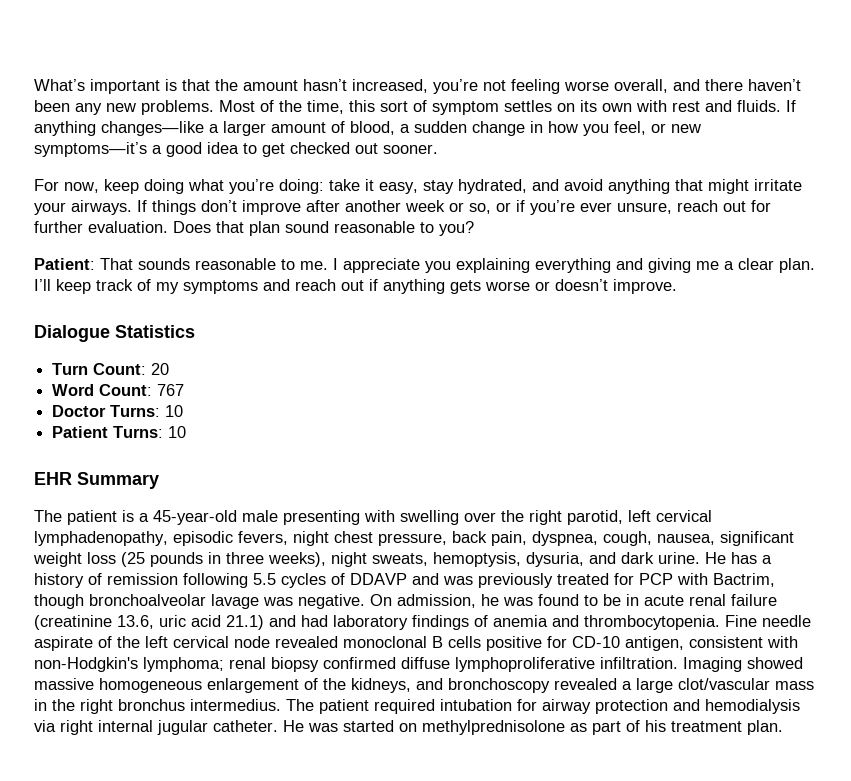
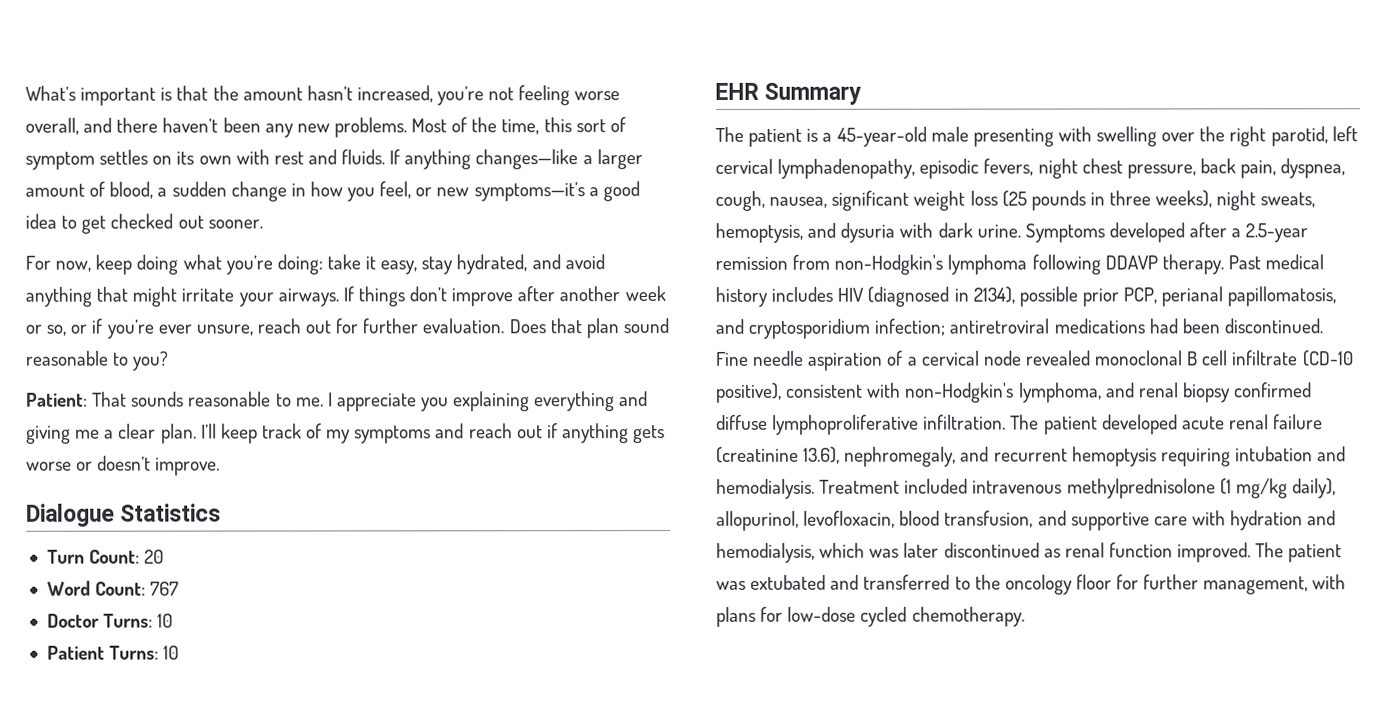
[526,552,772,567] [34,573,775,588] [34,594,777,609] [34,615,811,630] [34,636,168,651] dysuria, and dark urine. He has a history of remission following 5.5 cycles of DDAVP and was previously treated for PCP with Bactrim, though bronchoalveolar lavage was negative. On admission, he was found to be in acute renal failure (creatinine 13.6, uric acid 21.1) and had laboratory findings of anemia and thrombocytopenia. Fine needle aspirate of the left -> [807,222,1309,243] [715,254,1325,275] [715,286,1337,307] [715,318,1323,339] [715,350,918,371] and dysuria with dark urine. Symptoms developed after a 2.5-year remission from non-Hodgkin's lymphoma following DDAVP therapy. Past medical history includes HIV (diagnosed in 2134), possible prior PCP, perianal papillomatosis, and cryptosporidium infection; antiretroviral medications had been discontinued. Fine needle aspiration of a
[448,636,684,651] cells positive for CD-10 antigen, -> [1201,350,1354,367] [716,382,782,403] cell infiltrate (CD-10 positive),
[143,657,224,672] lymphoma; -> [1018,382,1135,403] lymphoma, and
[683,657,803,672] [34,678,814,693] [34,699,800,714] [34,720,783,735] Imaging showed massive homogeneous enlargement of the kidneys, and bronchoscopy revealed a large clot/vascular mass in the right bronchus intermedius. The patient required intubation for airway protection and hemodialysis via right internal jugular catheter. He was started on methylprednisolone as part of his treatment plan. -> [1010,414,1324,435] [716,446,1347,467] [716,478,1336,499] [716,510,1337,531] [716,542,1343,563] [716,574,1347,595] [716,606,1025,627] The patient developed acute renal failure (creatinine 13.6), nephromegaly, and recurrent hemoptysis requiring intubation and hemodialysis. Treatment included intravenous methylprednisolone (1 mg/kg daily), allopurinol, levofloxacin, blood transfusion, and supportive care with hydration and hemodialysis, which was later discontinued as renal function improved. The patient was extubated and transferred to the oncology floor for further management, with plans for low-dose cycled chemotherapy.

